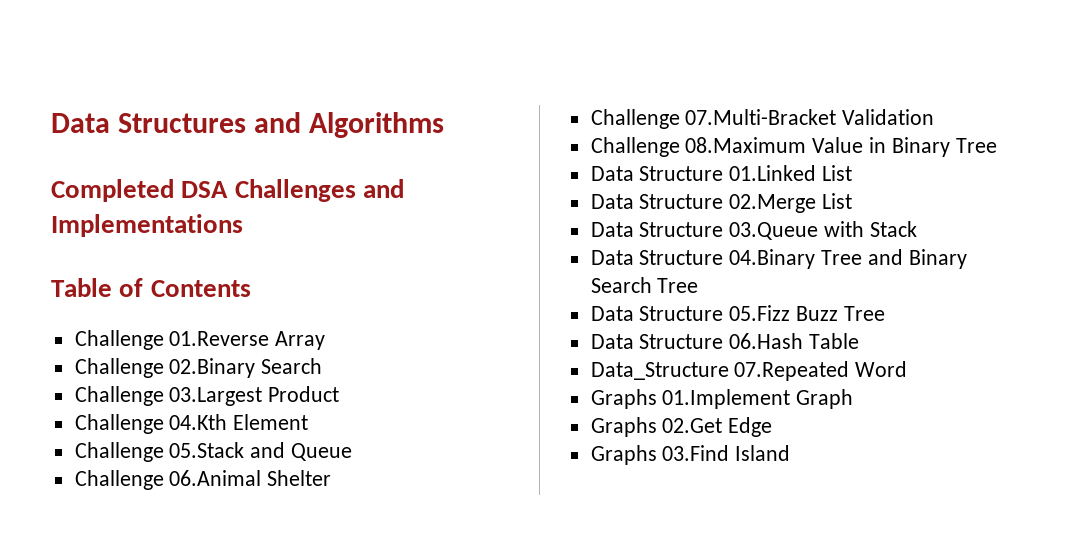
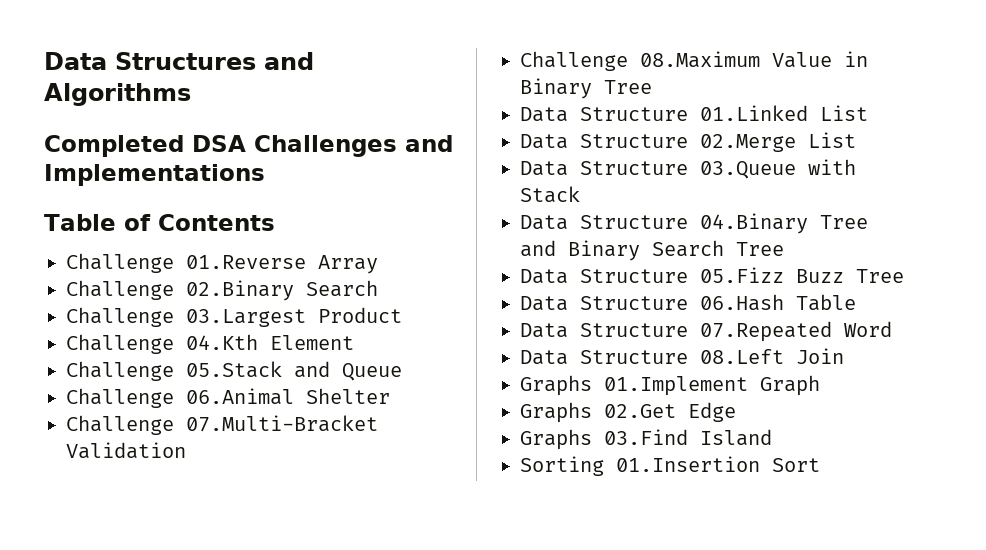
[590,362,729,380] Data_Structure -> [520,323,688,338] Data Structure
(908, 369) none -> [520,348,844,365] // Data Structure 08.Left Join
(791, 453) none -> [520,456,820,476] // Sorting 01.Insertion Sort

